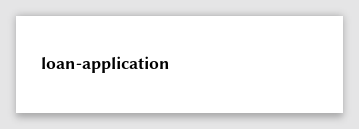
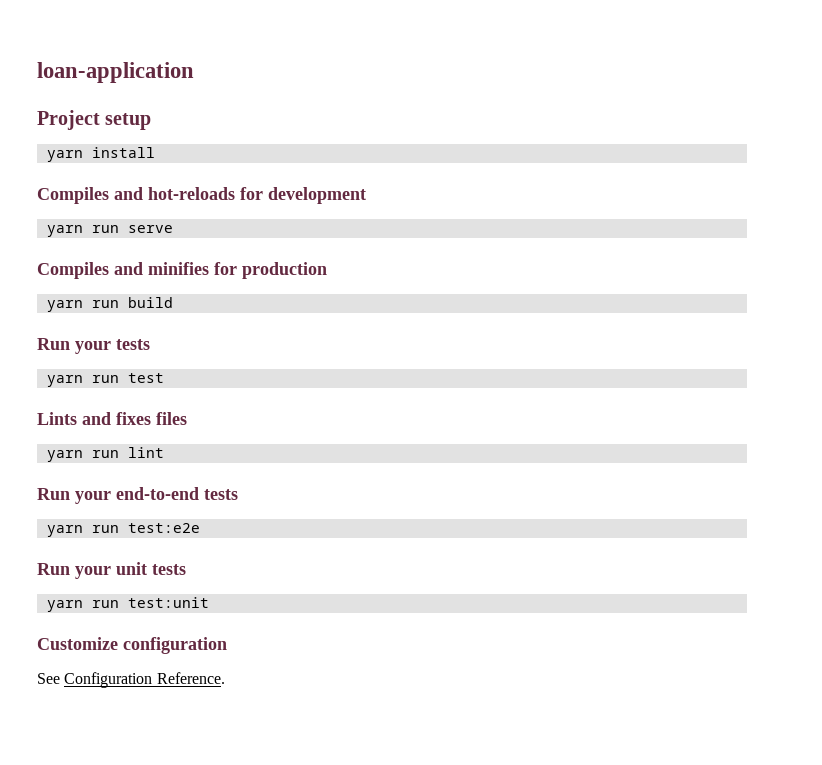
(170, 64) none -> [37,110,152,130] [46,147,155,162] [37,187,366,204] [46,225,173,237] [37,262,327,279] [46,297,173,312] [37,338,150,354] [46,373,164,387] [37,412,187,425] [46,447,164,462] [37,487,238,504] [46,523,200,537] [37,562,186,579] [46,597,209,612] [37,637,227,654] [37,672,225,688] // Project setup // yarn install // Compiles and hot-reloads for development // yarn run serve // Compiles and minifies for production // yarn run build // Run your tests // yarn run test // Lints and fixes files // yarn run lint // Run your end-to-end tests // yarn run test:e2e // Run your unit tests // yarn run test:unit // Customize configuration // See Configuration Reference.

